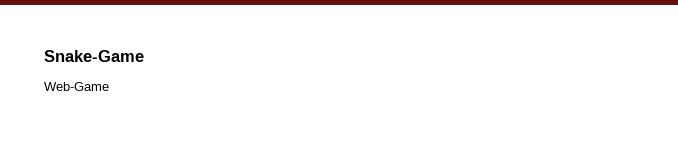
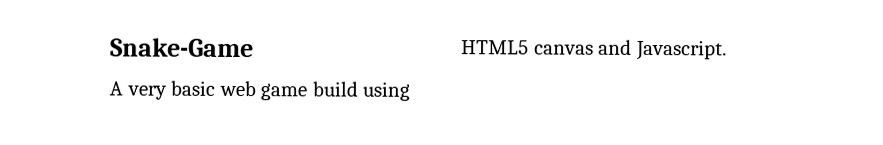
[44,82,109,91] Web-Game -> [109,80,411,101] [461,39,727,61] A very basic web game build using HTML5 canvas and Javascript.

